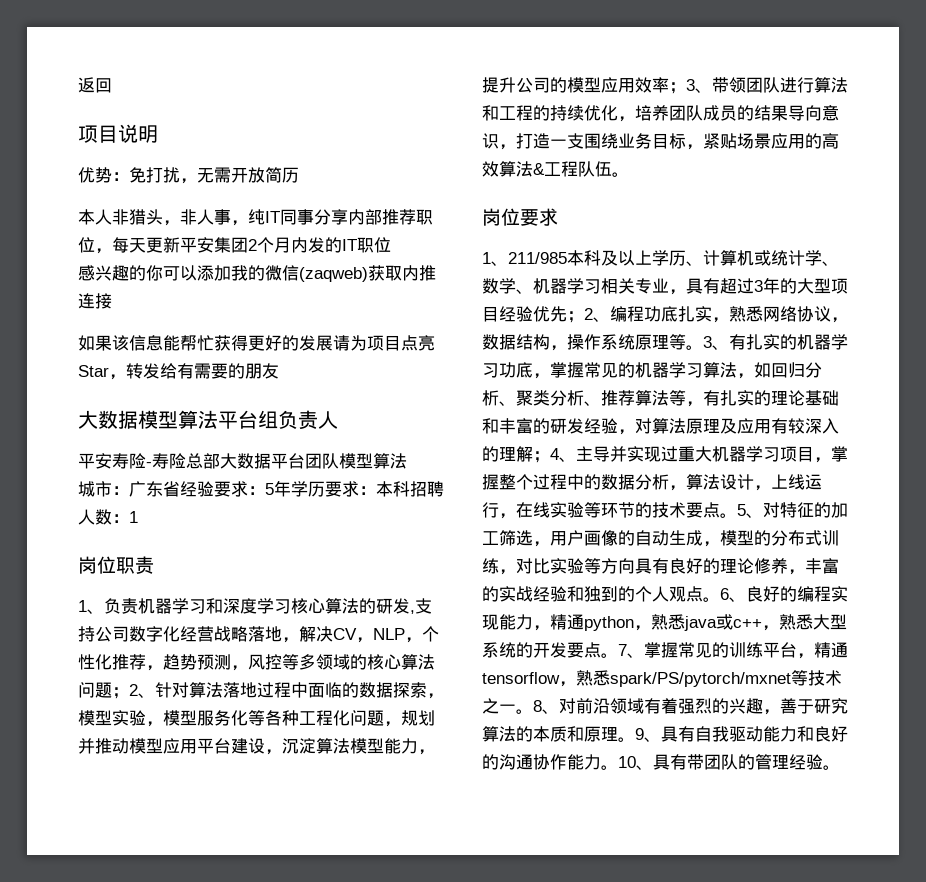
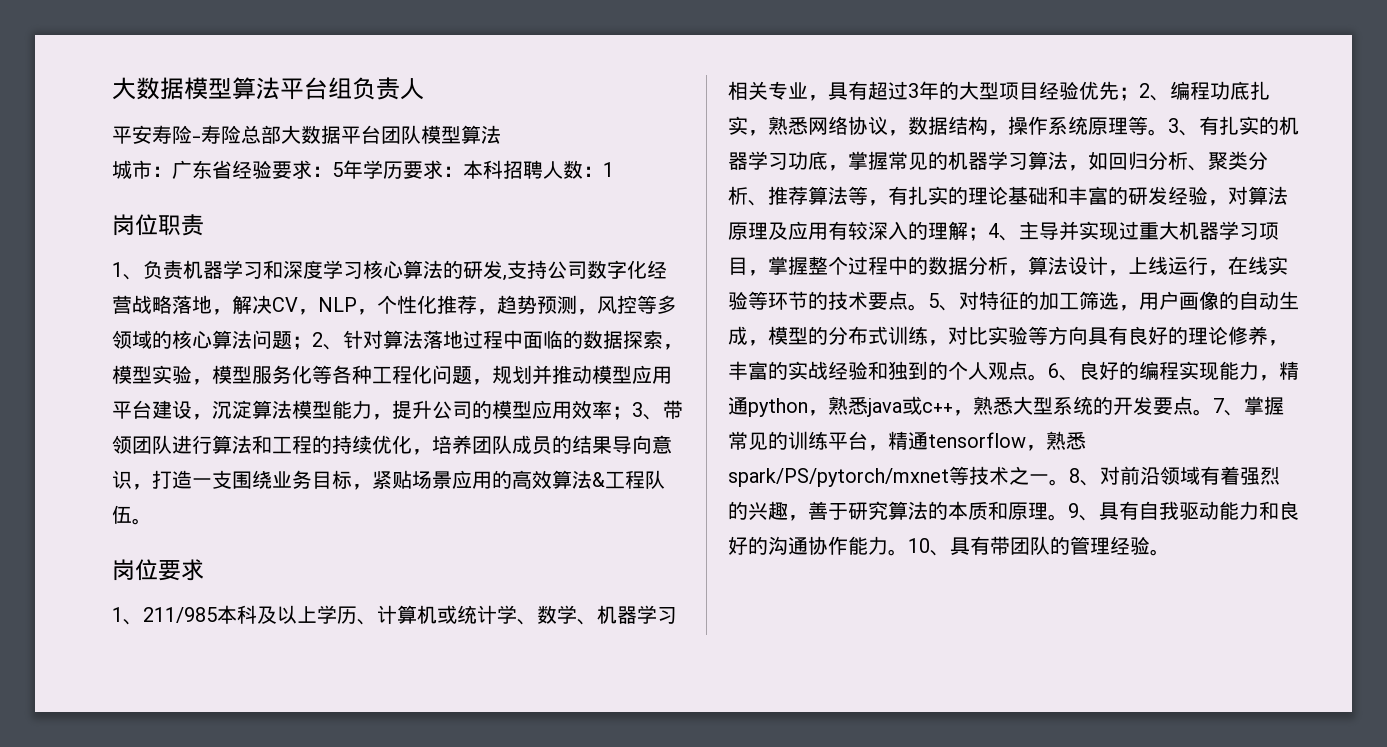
[78,77,112,93] [78,124,158,143] [78,167,299,184] [78,209,433,226] [78,237,391,254] [78,265,436,282] [78,293,112,309] [78,335,435,351] [78,363,279,380] 返回 // 项目说明 // 优势：免打扰，无需开放简历 // 本人非猎头，非人事，纯IT同事分享内部推荐职位，每天更新平安集团2个月内发的IT职位 // 感兴趣的你可以添加我的微信(zaqweb)获取内推连接 // 如果该信息能帮忙获得更好的发展请为项目点亮Star，转发给有需要的朋友 // -> (112, 88) none

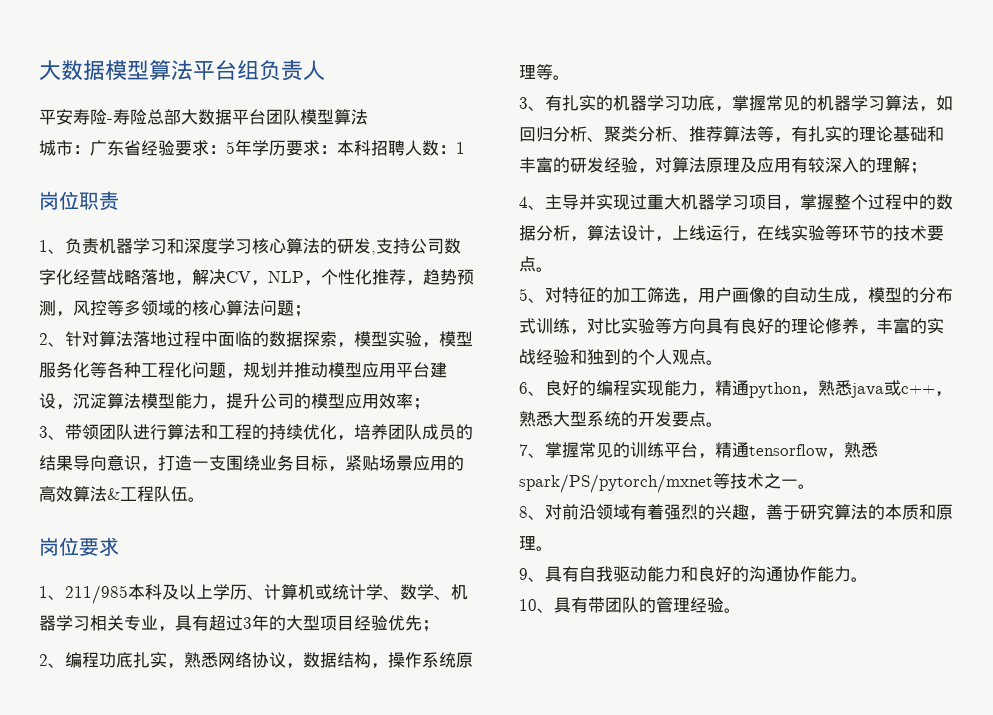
(312, 343) none -> (311, 311) //
(632, 413) none -> (430, 404) //
(1139, 94) none -> (439, 626) //
(1168, 132) none -> (570, 77) //
(988, 234) none -> (927, 168) //
(928, 307) none -> (553, 269) //
(1048, 377) none -> (723, 362) //
(1213, 412) none -> (723, 424) //
(1069, 482) none -> (815, 486) //
(1068, 517) none -> (553, 548) //
(908, 552) none -> (868, 579) //

